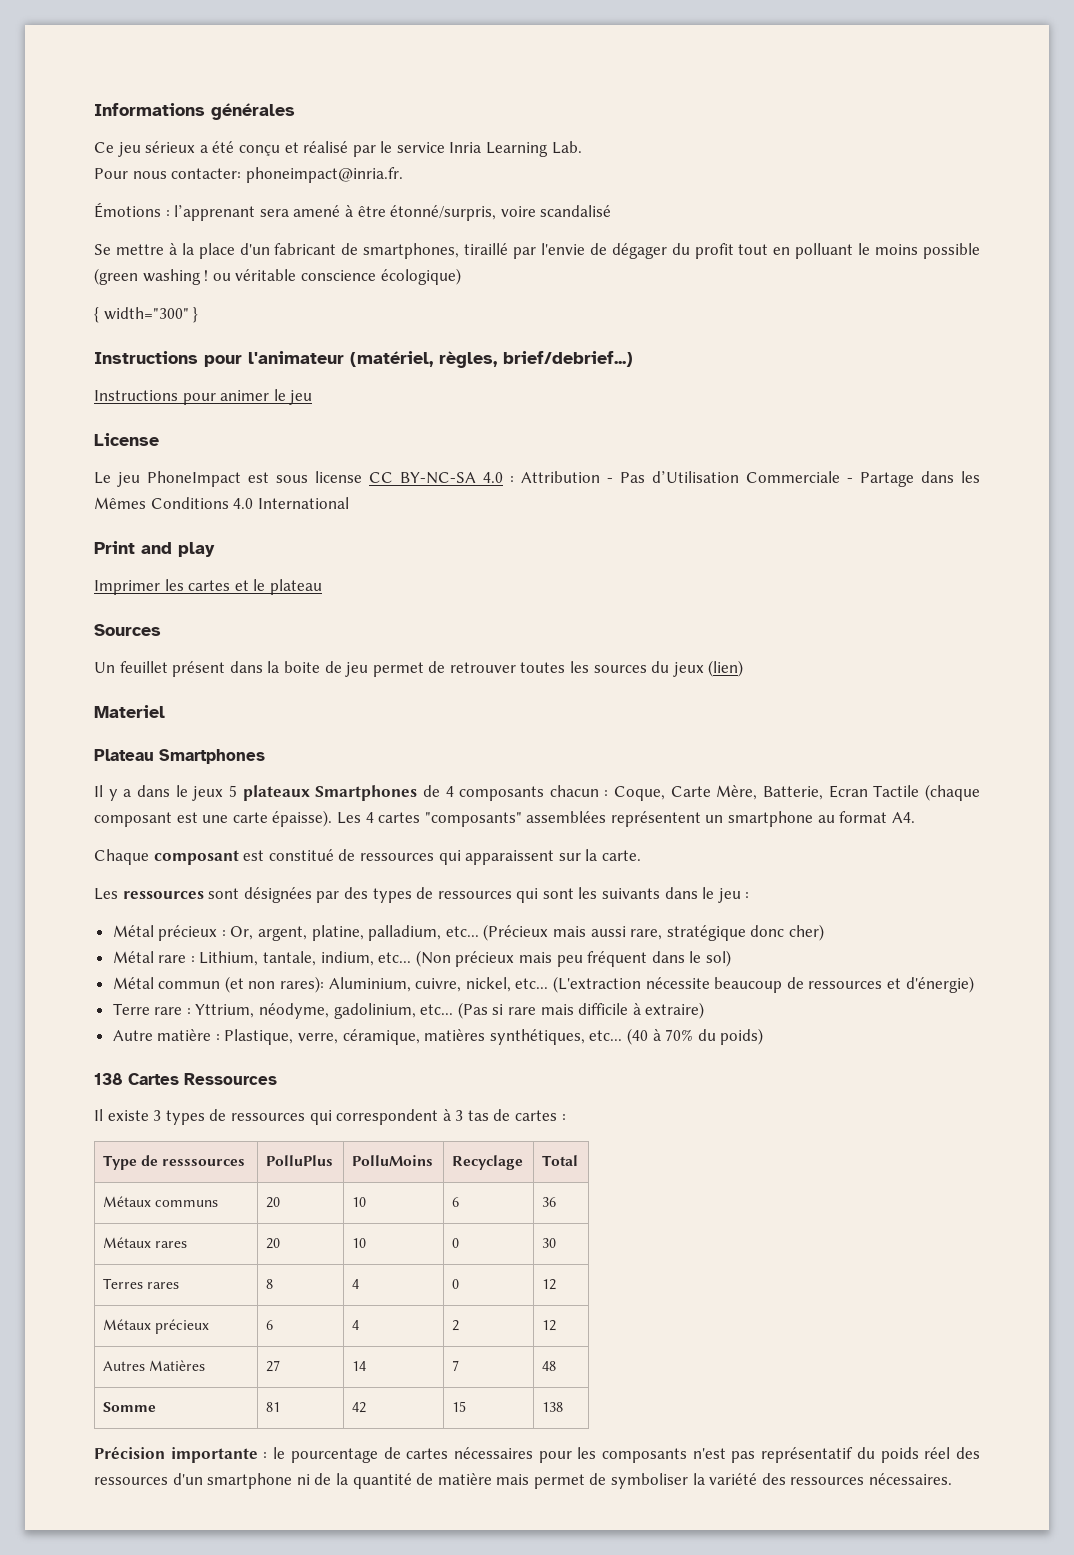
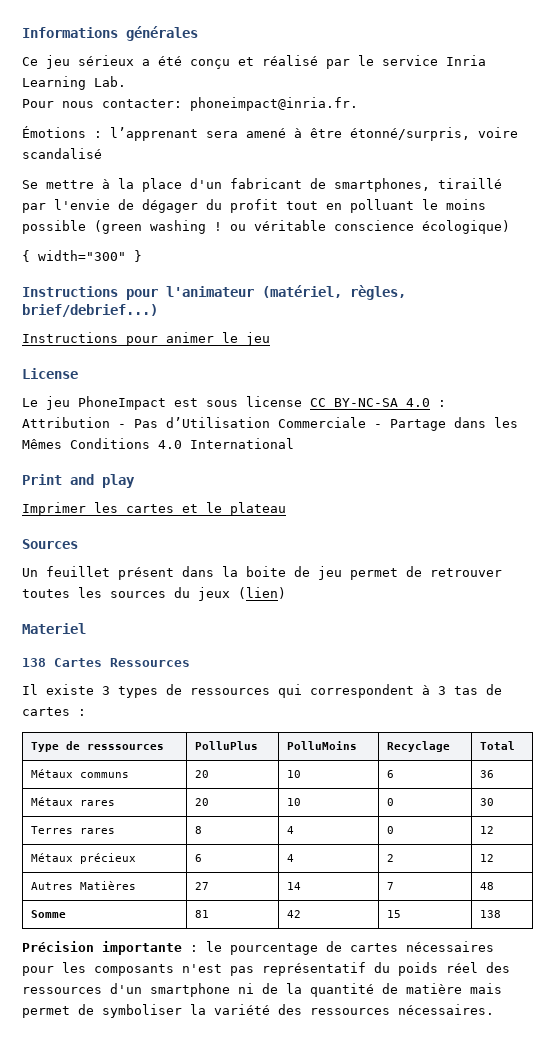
[94,749,265,764] [94,784,980,801] [94,810,915,827] [94,849,641,865] [94,887,750,903] [112,924,824,941] [112,950,731,967] [112,976,974,993] [112,1002,705,1019] [112,1028,764,1045] // Plateau Smartphones // Il y a dans le jeux 5 plateaux Smartphones de 4 composants chacun : Coque, Carte Mère, Batterie, Ecran Tactile (chaque composant est une carte épaisse). Les 4 cartes "composants" assemblées représentent un smartphone au format A4. // Chaque composant est constitué de ressources qui apparaissent sur la carte. // Les ressources sont désignées par des types de ressources qui sont les suivants dans le jeu : // Métal précieux : Or, argent, platine, palladium, etc... (Précieux mais aussi rare, stratégique donc cher) // Métal rare : Lithium, tantale, indium, etc... (Non précieux mais peu fréquent dans le sol) // Métal commun (et non rares): Aluminium, cuivre, nickel, etc... (L'extraction nécessite beaucoup de ressources et d'énergie) // Terre rare : Yttrium, néodyme, gadolinium, etc... (Pas si rare mais difficile à extraire) // Autre matière : Plastique, verre, céramique, matières synthétiques, etc... (40 à 70% du poids) -> (86, 628) none

